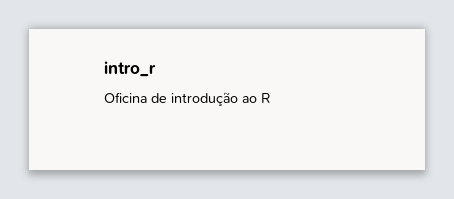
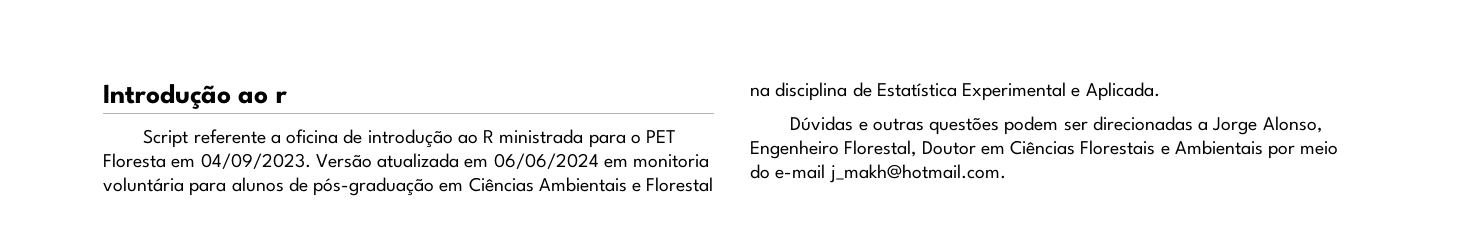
[104,61,156,77] [104,92,271,106] intro_r // Oficina de introdução ao R -> [103,84,287,109] [143,129,677,148] [103,153,710,169] [103,177,714,196] [750,82,1160,101] [790,116,1322,135] [750,140,1339,159] [750,164,1006,183] Introdução ao r // Script referente a oficina de introdução ao R ministrada para o PET Floresta em 04/09/2023. Versão atualizada em 06/06/2024 em monitoria voluntária para alunos de pós-graduação em Ciências Ambientais e Florestal na disciplina de Estatística Experimental e Aplicada. // Dúvidas e outras questões podem ser direcionadas a Jorge Alonso, Engenheiro Florestal, Doutor em Ciências Florestais e Ambientais por meio do e-mail j_makh@hotmail.com.

